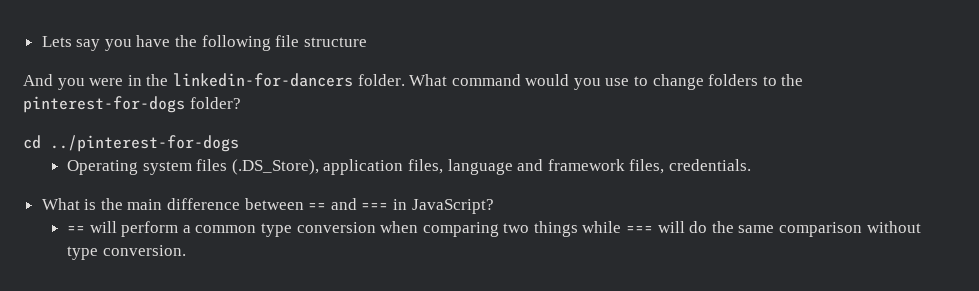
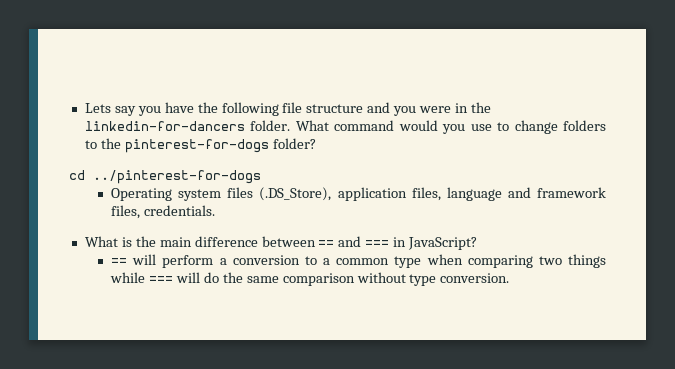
[23,74,53,86] // And -> [367,102,391,113] and
(191, 229) none -> [232,255,331,265] conversion to a
[296,222,376,233] conversion -> (422, 262) none

